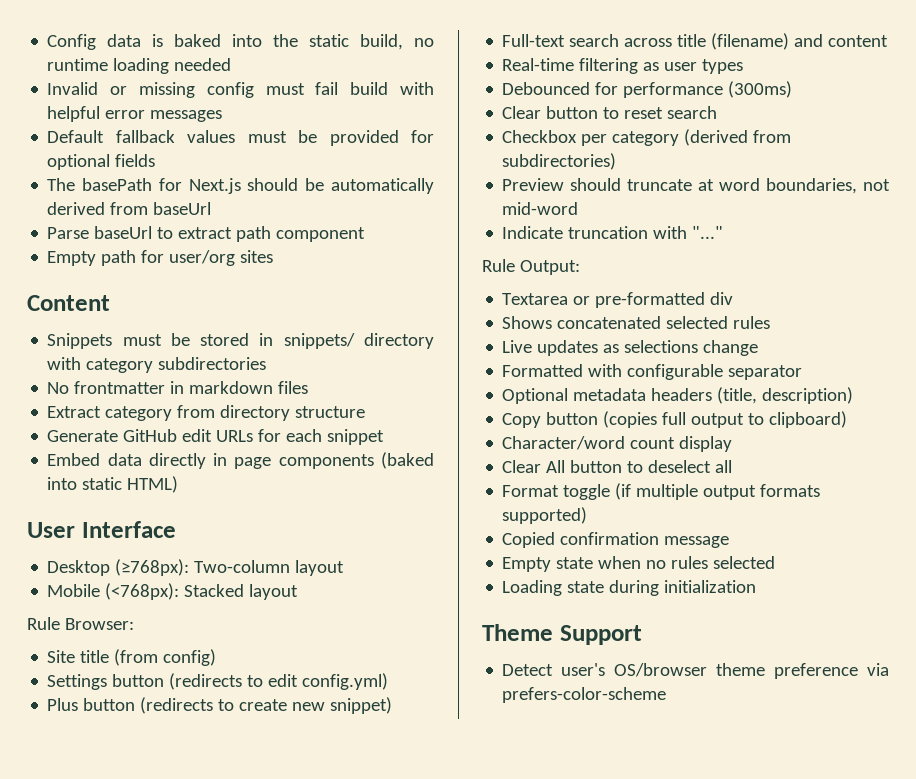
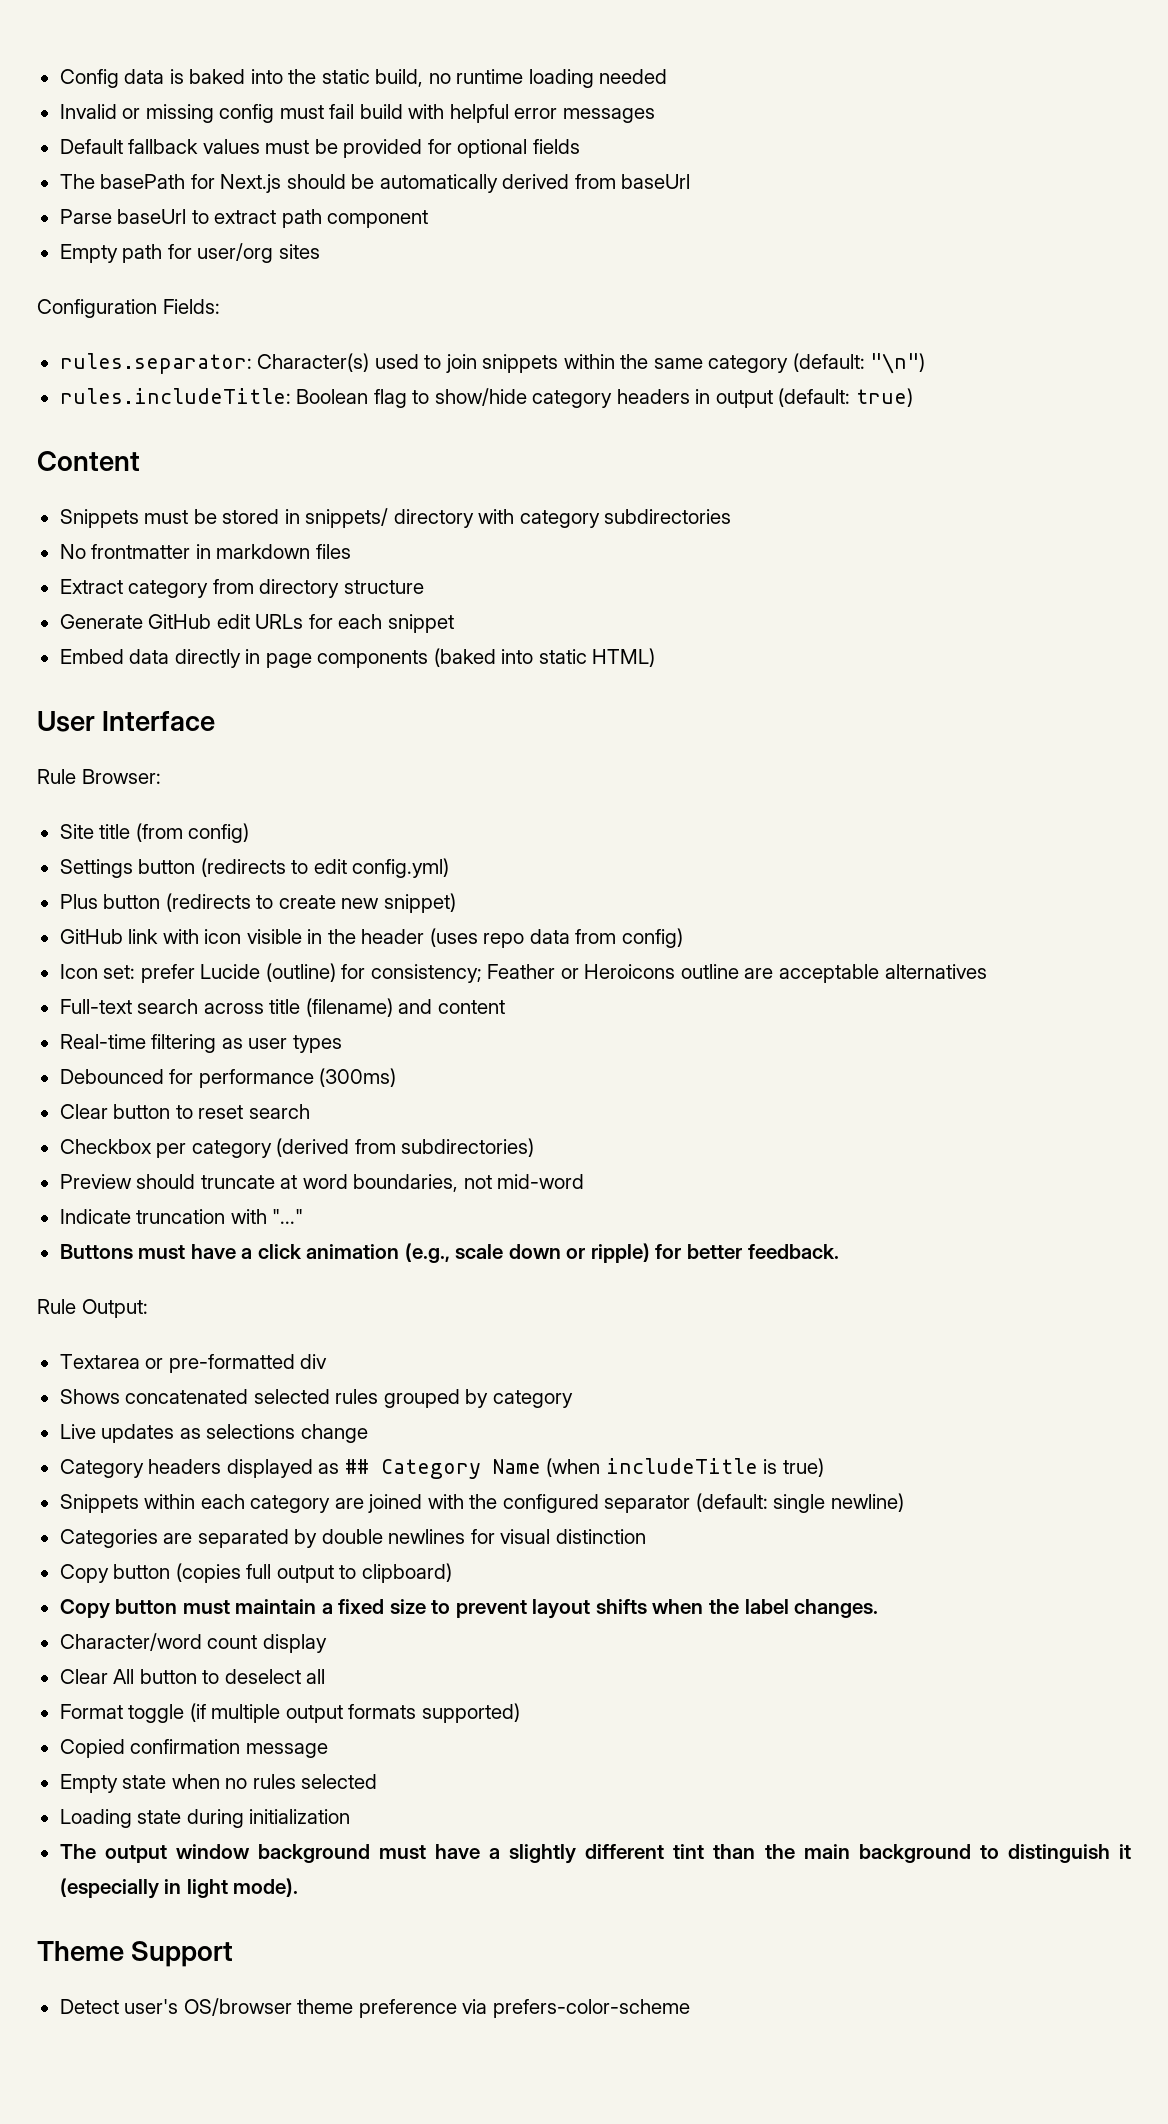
(274, 256) none -> [37,299,220,318] [59,353,926,374] [59,388,913,408] // Configuration Fields: // rules.separator: Character(s) used to join snippets within the same category (default: "\n") // rules.includeTitle: Boolean flag to show/hide category headers in output (default: true)
[47,559,345,576] [47,583,299,600] // Desktop (≥768px): Two-column layout // Mobile (<768px): Stacked layout -> (216, 721) none
(393, 705) none -> [59,928,683,948] [59,963,987,983] // GitHub link with icon visible in the header (uses repo data from config) // Icon set: prefer Lucide (outline) for consistency; Feather or Heroicons outline are acceptable alternatives
(724, 232) none -> [59,1243,839,1263] // Buttons must have a click animation (e.g., scale down or ripple) for better feedback.
(771, 322) none -> [383,1389,573,1408] grouped by category
[502,364,803,380] [502,387,854,404] Formatted with configurable separator // Optional metadata headers (title, description) -> [59,1458,824,1479] [59,1493,904,1513] [59,1529,646,1548] Category headers displayed as ## Category Name (when includeTitle is true) // Snippets within each category are joined with the configured separator (default: single newline) // Categories are separated by double newlines for visual distinction
(848, 419) none -> [59,1599,879,1619] // Copy button must maintain a fixed size to prevent layout shifts when the label changes.
(757, 586) none -> [59,1844,1132,1864] [59,1878,299,1899] // The output window background must have a slightly different tint than the main background to distinguish it (especially in light mode).

